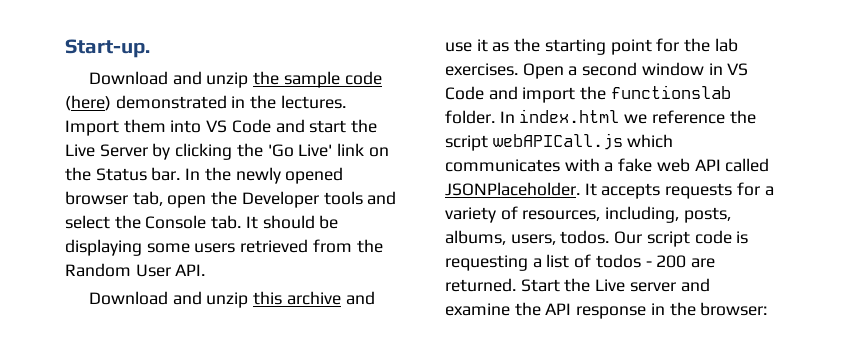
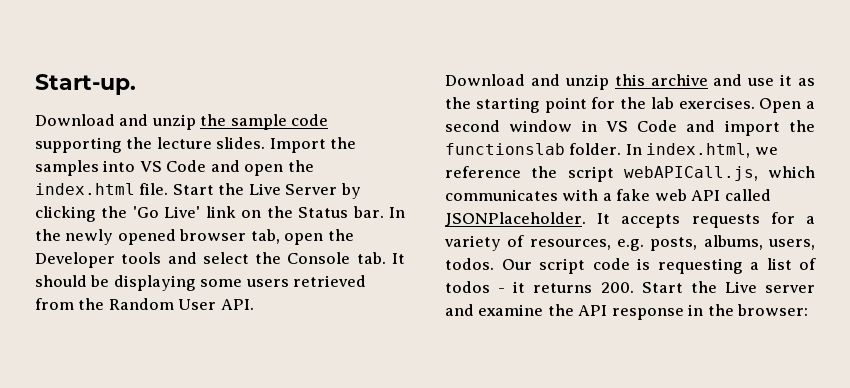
[65,95,346,111] [65,119,347,136] (here) demonstrated in the lectures. Import them into VS Code and start -> [35,137,357,153] [35,160,314,176] [35,183,214,195] supporting the lecture slides. Import the samples into VS Code and open the index.html file. Start
[519,109,620,123] index.html -> [646,143,751,158] index.html,
[492,133,623,150] webAPICall.js -> [623,166,758,181] webAPICall.js,
[605,206,680,223] including, -> [617,239,644,251] e.g.
[656,255,716,268] [445,278,516,292] 200 are returned. -> [513,281,634,293] it returns 200.

